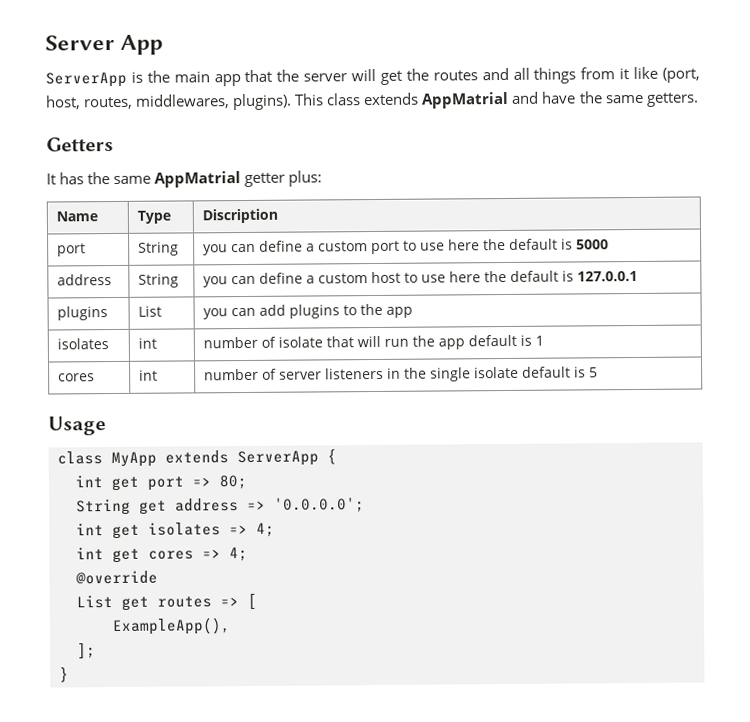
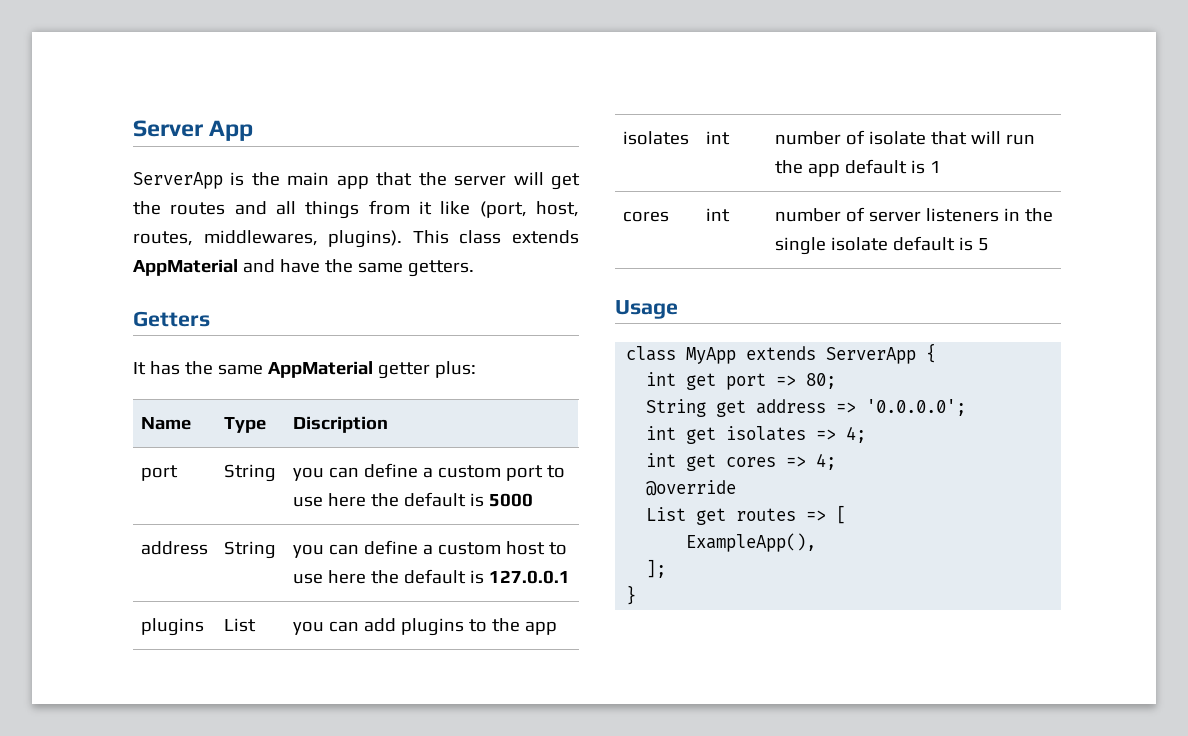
[421,91,510,109] AppMatrial -> [133,259,238,276] AppMaterial
[154,171,242,188] AppMatrial -> [267,361,373,378] AppMaterial

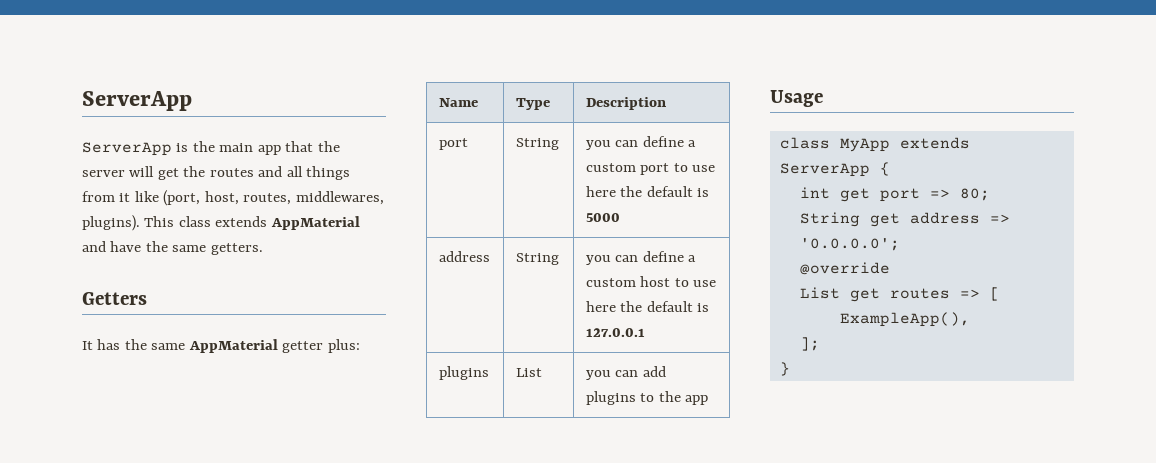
[133,120,254,141] Server App -> [82,91,192,111] ServerApp
[292,416,388,433] Discription -> [585,97,666,110] Description
[622,131,689,145] [705,131,730,145] [774,130,1035,145] [774,159,941,177] [622,211,669,222] [705,208,730,222] [774,207,1053,222] [774,236,989,255] // isolates | int | number of isolate that will run the app default is 1 // cores | int | number of server listeners in the single isolate default is 5 -> (709, 400) none
[646,426,867,444] [646,453,837,471] // int get isolates => 4; // int get cores => 4; -> (900, 244) none

